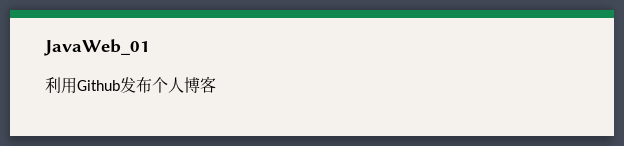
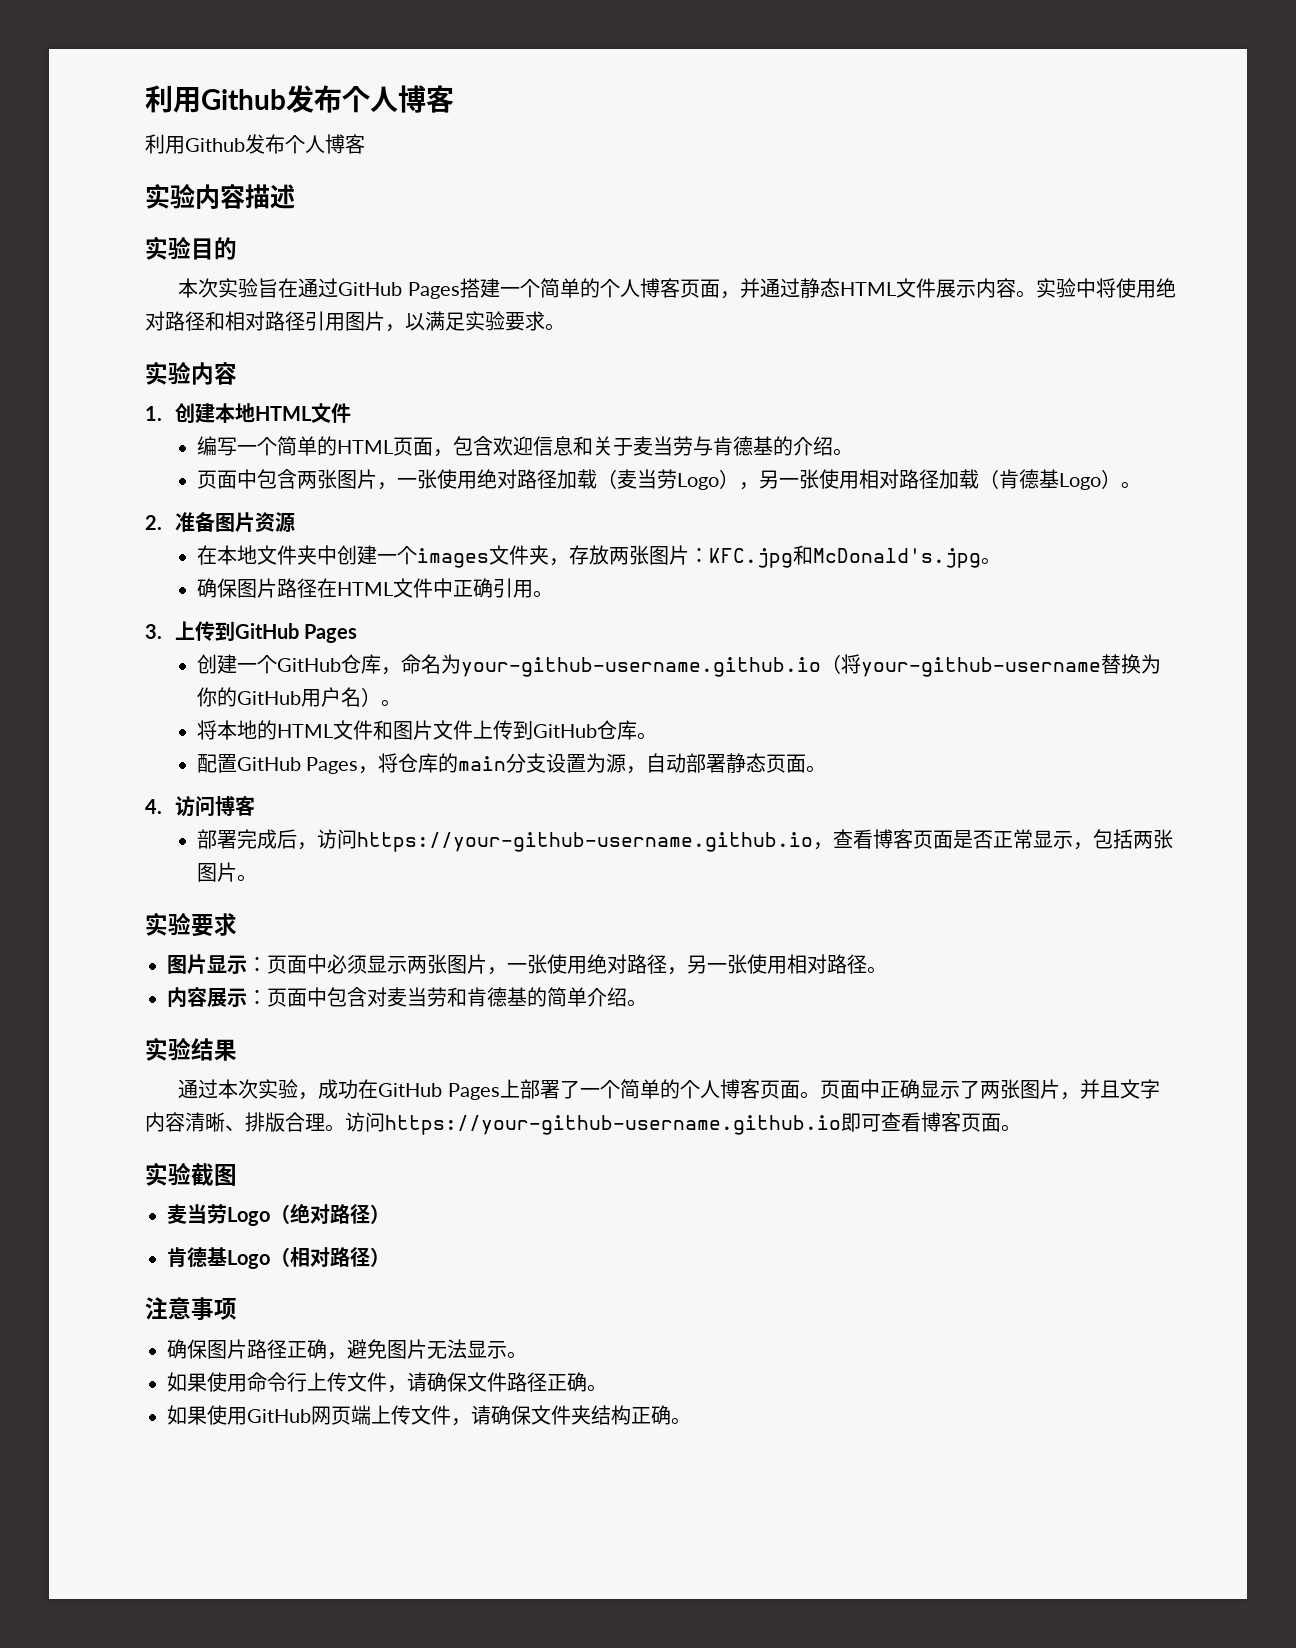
[44,39,150,56] [45,76,216,94] JavaWeb_01 // 利用Github发布个人博客 -> [145,85,454,113] [145,134,365,154] [145,184,295,209] [145,236,237,260] [178,278,1176,299] [145,311,565,332] [145,361,237,385] [145,403,351,423] [196,436,853,457] [196,469,1141,490] [145,512,295,533] [196,545,1001,568] [196,578,553,598] [145,621,358,643] [196,654,1161,677] [196,687,401,707] [196,720,657,740] [196,753,827,774] [145,796,255,817] [196,829,1173,852] [196,862,257,882] [145,912,237,937] [167,954,887,975] [167,987,647,1008] [145,1037,237,1061] [178,1079,1160,1100] [145,1112,1021,1135] [145,1162,237,1186] [167,1203,390,1226] [167,1247,390,1269] [145,1297,237,1320] [167,1339,527,1360] [167,1372,607,1393] [167,1405,691,1426] 利用Github发布个人博客 // 利用Github发布个人博客 // 实验内容描述 // 实验目的 // 本次实验旨在通过GitHub Pages搭建一个简单的个人博客页面，并通过静态HTML文件展示内容。实验中将使用绝对路径和相对路径引用图片，以满足实验要求。 // 实验内容 // 1.创建本地HTML文件 // 编写一个简单的HTML页面，包含欢迎信息和关于麦当劳与肯德基的介绍。 // 页面中包含两张图片，一张使用绝对路径加载（麦当劳Logo），另一张使用相对路径加载（肯德基Logo）。 // 2.准备图片资源 // 在本地文件夹中创建一个images文件夹，存放两张图片：KFC.jpg和McDonald's.jpg。 // 确保图片路径在HTML文件中正确引用。 // 3.上传到GitHub Pages // 创建一个GitHub仓库，命名为your-github-username.github.io（将your-github-username替换为你的GitHub用户名）。 // 将本地的HTML文件和图片文件上传到GitHub仓库。 // 配置GitHub Pages，将仓库的main分支设置为源，自动部署静态页面。 // 4.访问博客 // 部署完成后，访问https://your-github-username.github.io，查看博客页面是否正常显示，包括两张图片。 // 实验要求 // 图片显示：页面中必须显示两张图片，一张使用绝对路径，另一张使用相对路径。 // 内容展示：页面中包含对麦当劳和肯德基的简单介绍。 // 实验结果 // 通过本次实验，成功在GitHub Pages上部署了一个简单的个人博客页面。页面中正确显示了两张图片，并且文字内容清晰、排版合理。访问https://your-github-username.github.io即可查看博客页面。 // 实验截图 // 麦当劳Logo（绝对路径） // 肯德基Logo（相对路径） // 注意事项 // 确保图片路径正确，避免图片无法显示。 // 如果使用命令行上传文件，请确保文件路径正确。 // 如果使用GitHub网页端上传文件，请确保文件夹结构正确。

